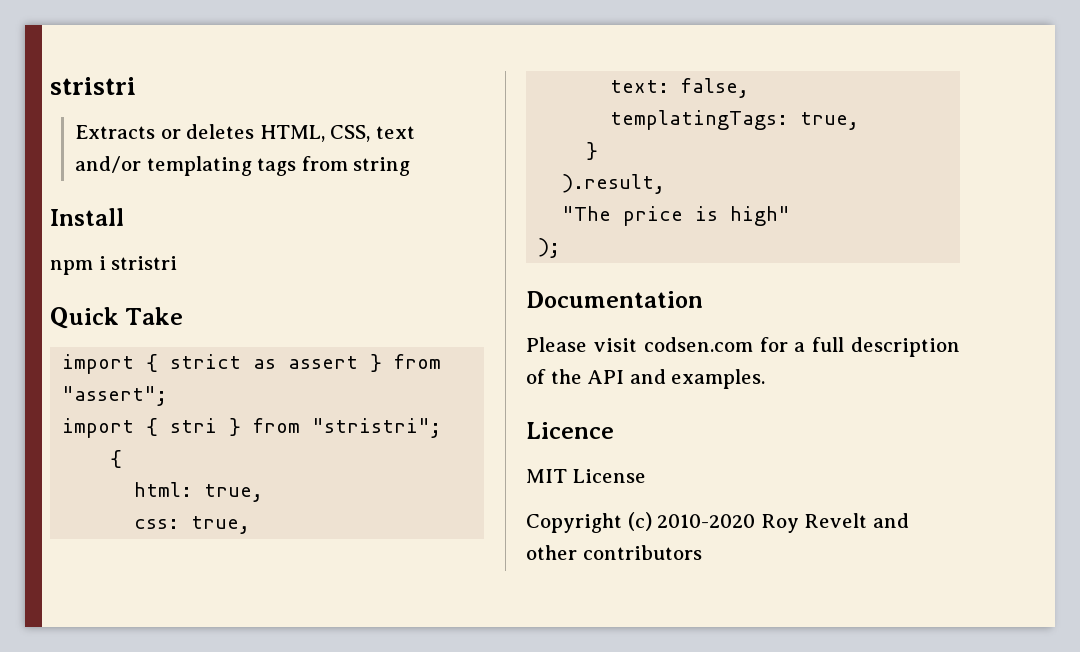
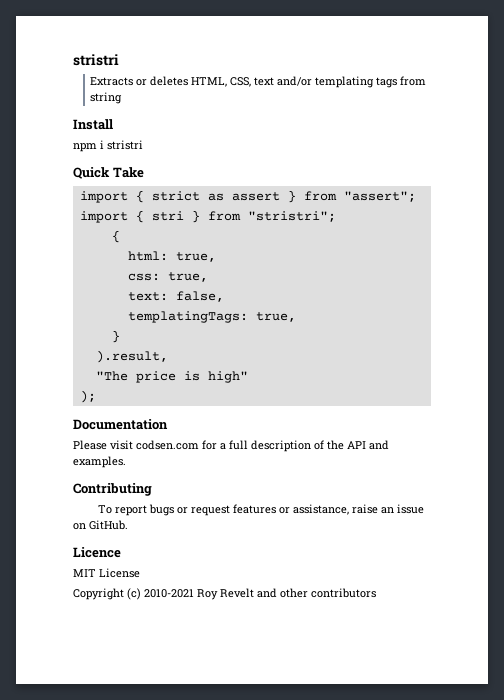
(766, 379) none -> [73,483,152,496] [97,504,424,516] [73,520,128,530] // Contributing // To report bugs or request features or assistance, raise an issue on GitHub.
[657,514,756,528] 2010-2020 -> [144,589,194,598] 2010-2021

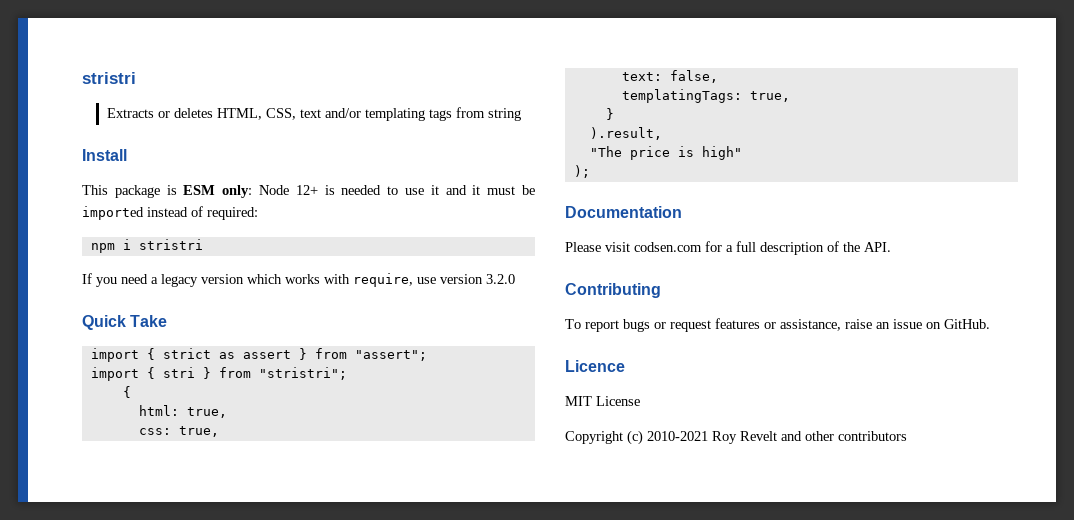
[73,140,143,152] npm i stristri -> [82,185,536,198] [82,206,258,220] [90,239,203,253] [82,273,515,287] This package is ESM only: Node 12+ is needed to use it and it must be imported instead of required: // npm i stristri // If you need a legacy version which works with require, use version 3.2.0
[347,440,389,450] [73,456,126,468] API and examples. -> [864,242,891,252] API.

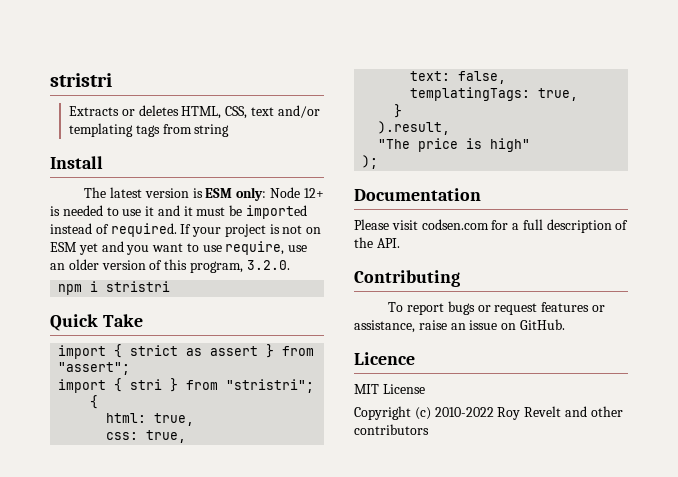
[82,185,160,198] This package -> [84,187,189,198] The latest version
[207,207,258,220] [90,239,203,253] [82,273,515,287] required: // npm i stristri // If you need a legacy version which works with require, use version 3.2.0 -> [110,223,322,237] [50,241,308,255] [50,259,290,273] [58,281,171,295] required. If your project is not on ESM yet and you want to use require, use an older version of this program, 3.2.0. // npm i stristri
[647,431,708,441] 2010-2021 -> [434,407,494,417] 2010-2022

